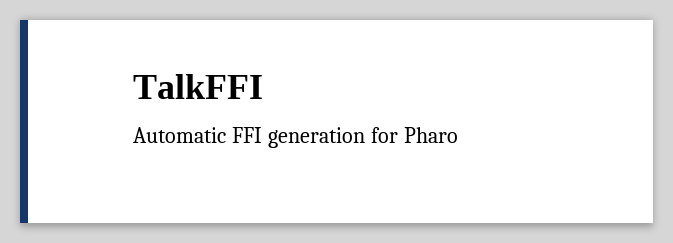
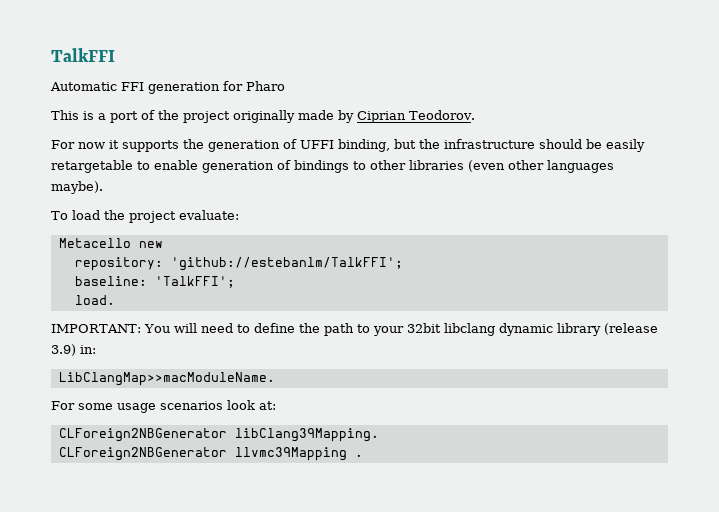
(458, 135) none -> [51,110,475,123] [51,139,645,152] [51,160,614,173] [51,181,103,194] [51,210,239,223] [58,238,163,248] [74,257,403,271] [74,276,235,288] [74,295,115,305] [51,323,658,336] [51,344,96,356] [58,372,275,386] [51,400,276,413] [58,428,379,442] [58,447,363,461] // This is a port of the project originally made by Ciprian Teodorov. // For now it supports the generation of UFFI binding, but the infrastructure should be easily retargetable to enable generation of bindings to other libraries (even other languages maybe). // To load the project evaluate: // Metacello new // repository: 'github://estebanlm/TalkFFI'; // baseline: 'TalkFFI'; // load. // IMPORTANT: You will need to define the path to your 32bit libclang dynamic library (release 3.9) in: // LibClangMap>>macModuleName. // For some usage scenarios look at: // CLForeign2NBGenerator libClang39Mapping. // CLForeign2NBGenerator llvmc39Mapping .

